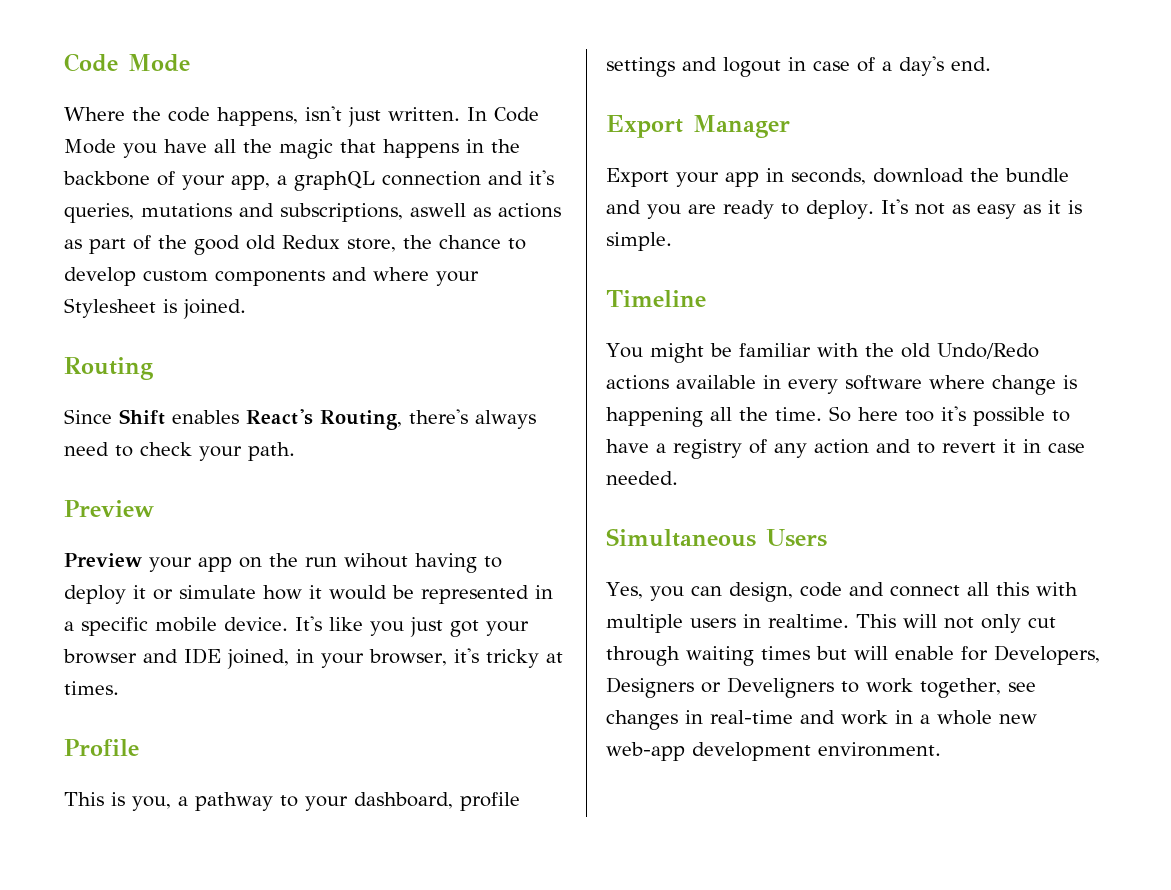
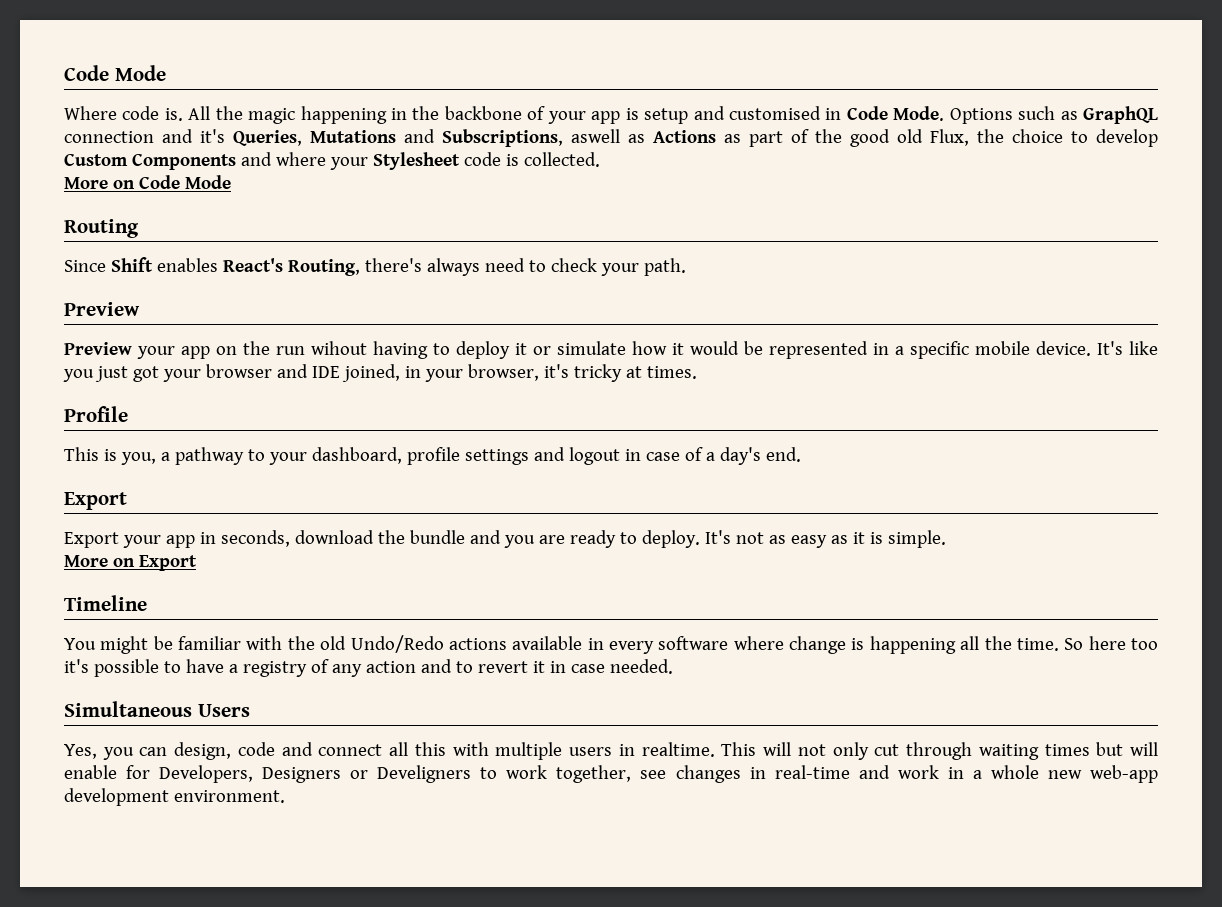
[132,106,539,127] [64,139,459,159] the code happens, isn't just written. In Code Mode you have all the magic that happens -> [122,106,387,124] code is. All the magic happening
[231,170,554,191] [64,203,403,223] app, a graphQL connection and it's queries, mutations and subscriptions, -> [591,106,1158,124] [64,129,563,147] app is setup and customised in Code Mode. Options such as GraphQL connection and it's Queries, Mutations and Subscriptions,
[498,203,561,218] actions -> [653,130,716,143] Actions
[282,235,526,252] [64,267,479,286] [64,298,246,319] Redux store, the chance to develop custom components and where your Stylesheet is joined. -> [930,129,1158,147] [64,152,600,170] [64,175,231,189] Flux, the choice to develop Custom Components and where your Stylesheet code is collected. // More on Code Mode
[693,115,790,138] Manager -> (127, 501) none
(672, 241) none -> [64,555,197,571] // More on Export

